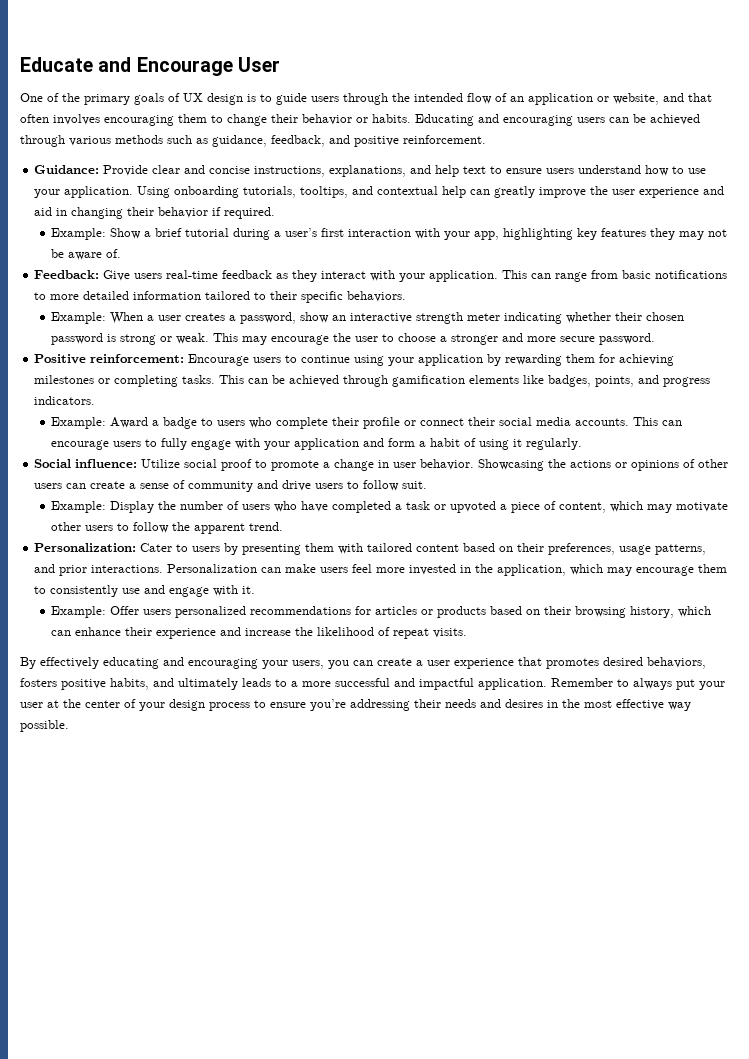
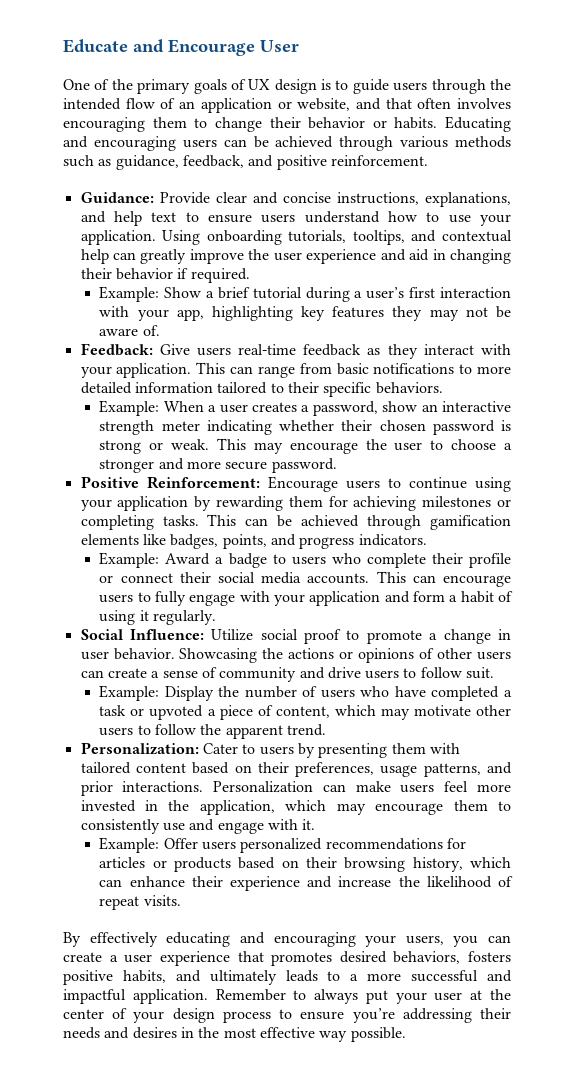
[90,354,185,363] reinforcement: -> [146,476,260,489] Reinforcement:
[75,459,138,468] influence: -> [129,629,204,640] Influence:

